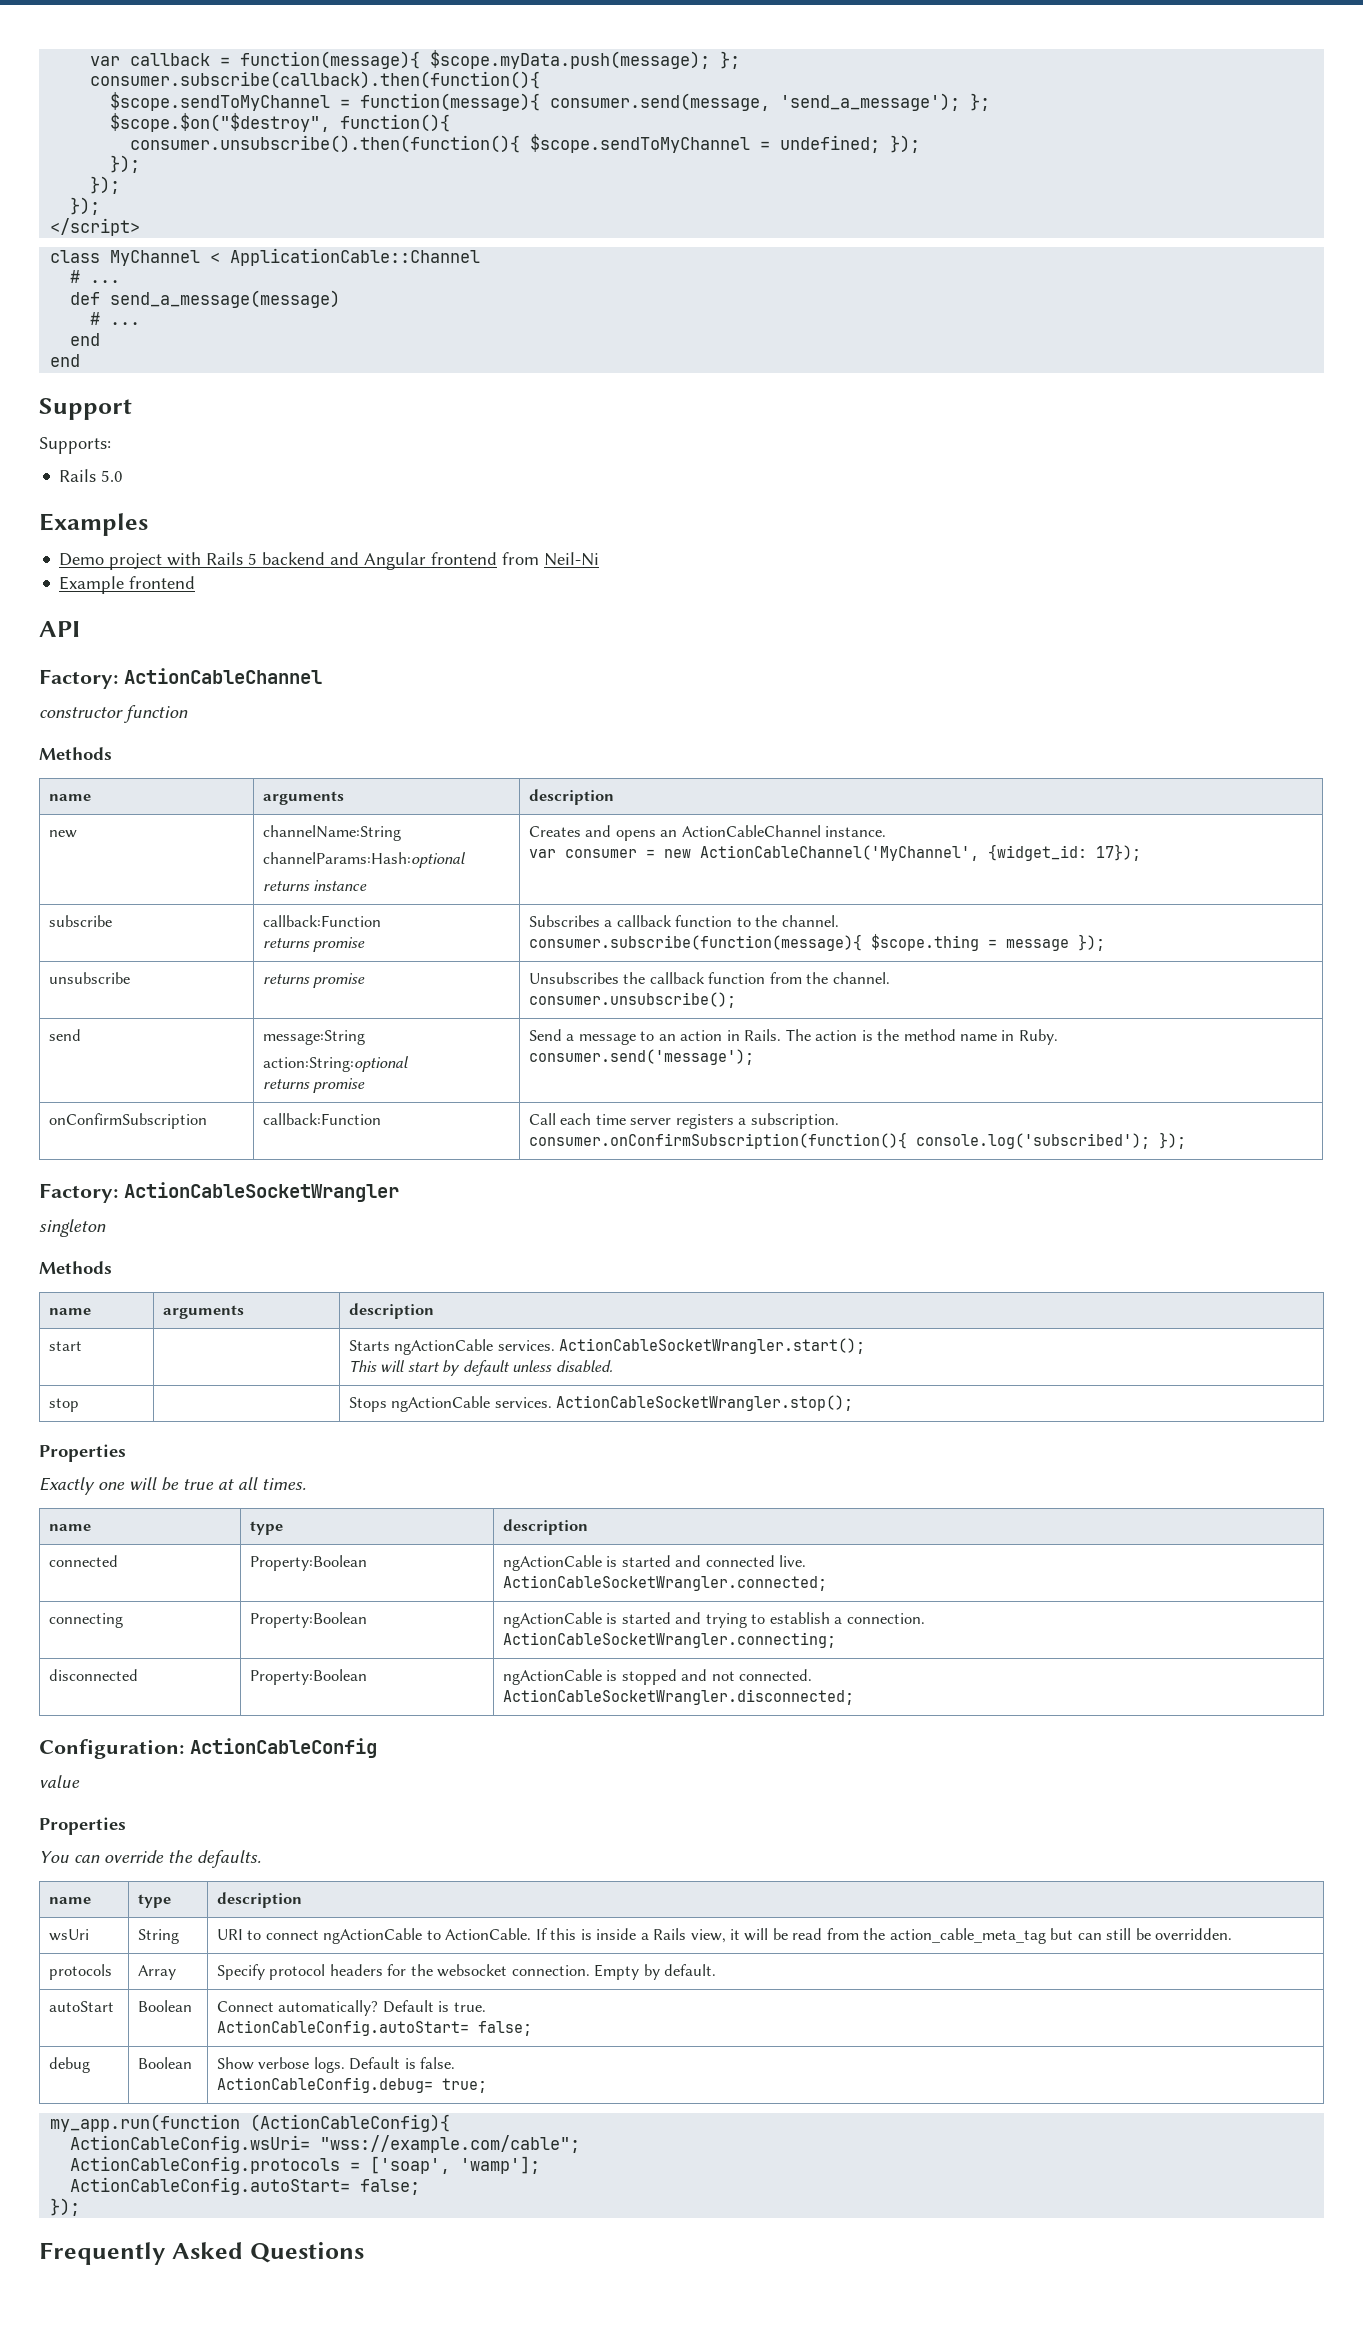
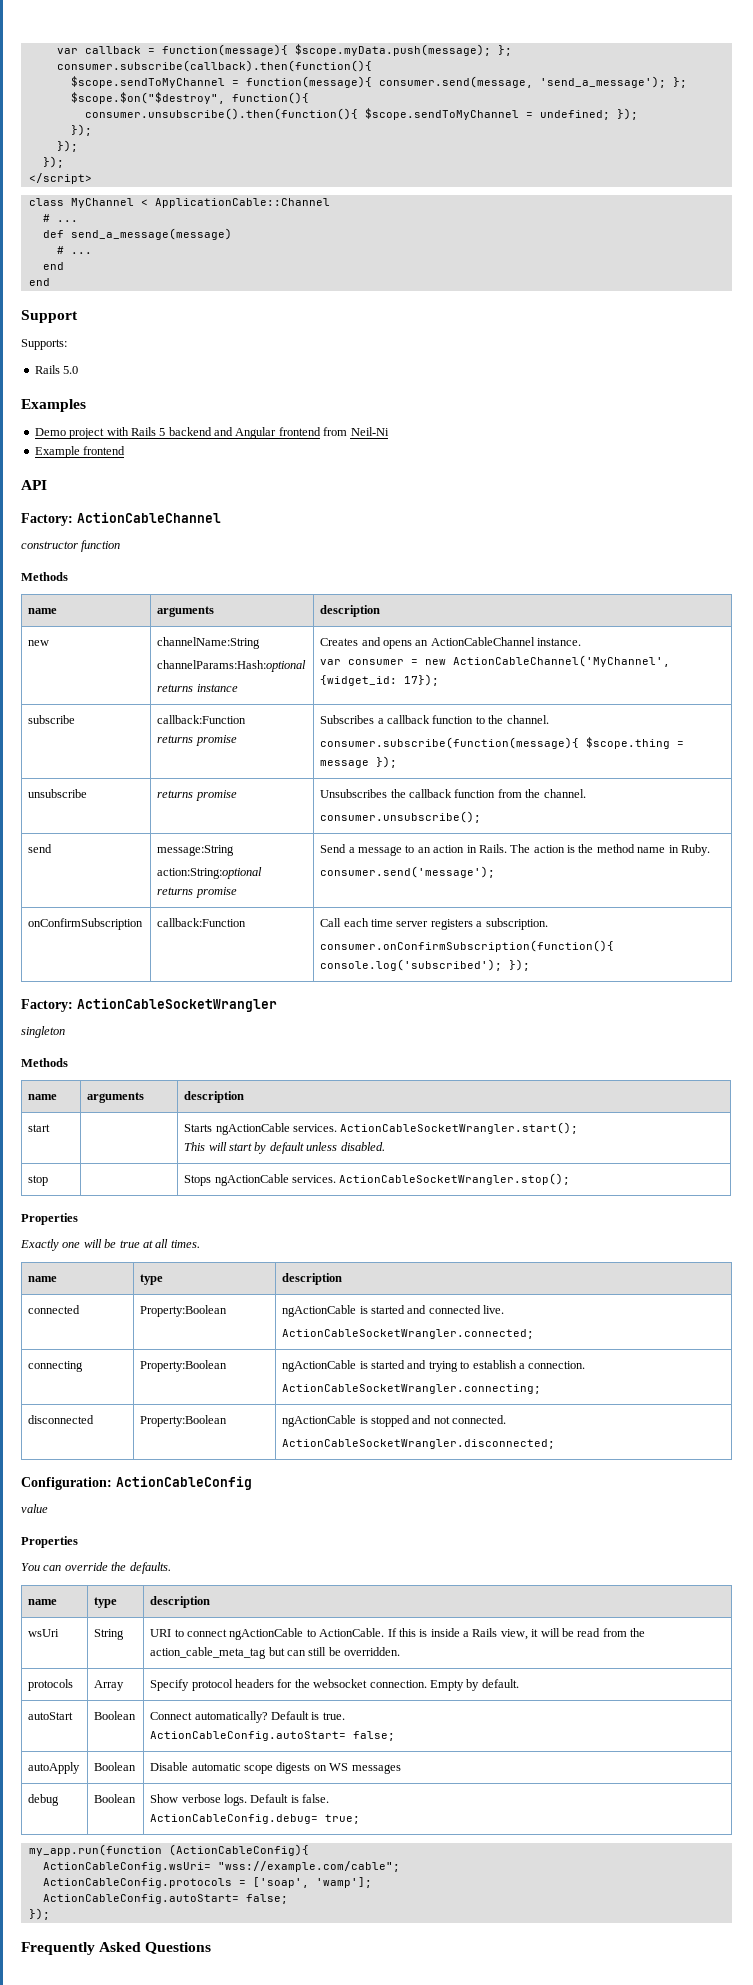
(533, 2028) none -> [28,1762,81,1774] [94,1762,137,1771] [150,1762,401,1774] // autoApply | Boolean | Disable automatic scope digests on WS messages

